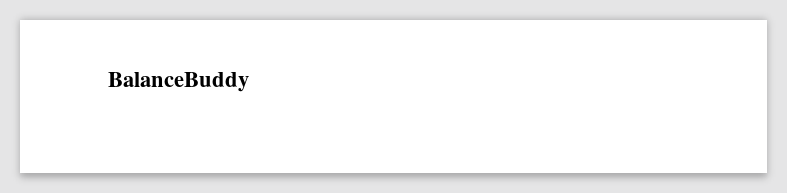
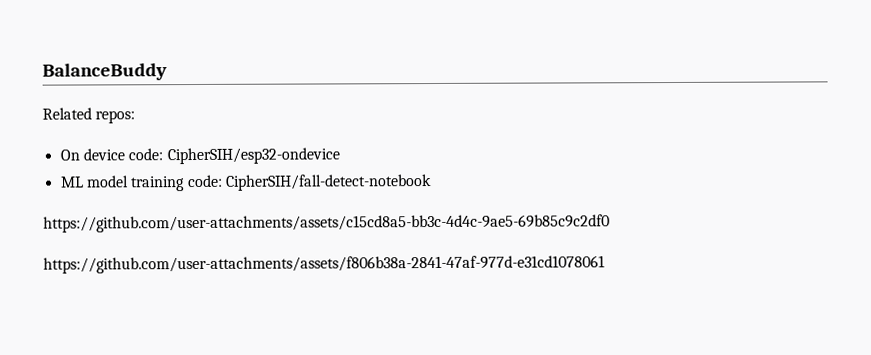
(249, 82) none -> [42,107,136,124] [59,147,340,165] [59,174,432,192] [43,214,610,233] [43,255,605,274] // Related repos: // On device code: CipherSIH/esp32-ondevice // ML model training code: CipherSIH/fall-detect-notebook // https://github.com/user-attachments/assets/c15cd8a5-bb3c-4d4c-9ae5-69b85c9c2df0 // https://github.com/user-attachments/assets/f806b38a-2841-47af-977d-e31cd1078061

